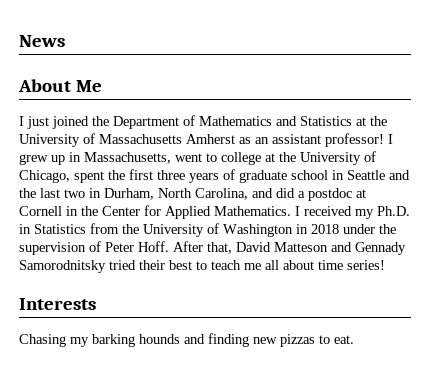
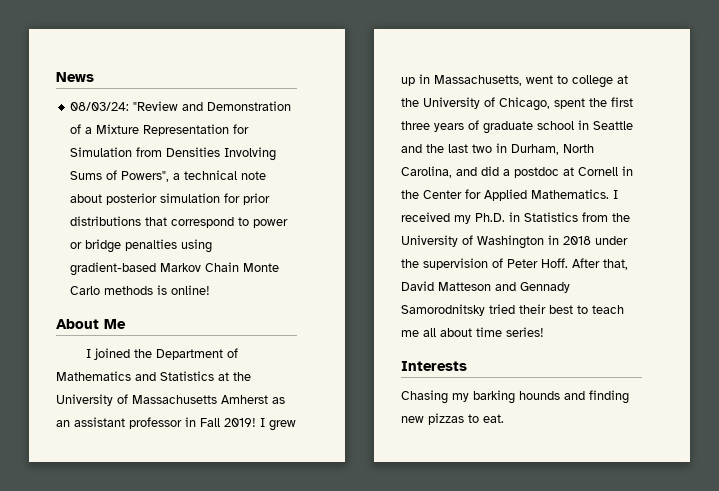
(65, 41) none -> [70,101,292,111] [70,124,250,136] [70,147,277,161] [70,170,267,182] [70,193,271,205] [70,216,289,228] [70,239,213,253] [70,262,280,276] [70,285,211,295] // 08/03/24: "Review and Demonstration of a Mixture Representation for Simulation from Densities Involving Sums of Powers", a technical note about posterior simulation for prior distributions that correspond to power or bridge penalties using gradient-based Markov Chain Monte Carlo methods is online!
[27,116,49,129] just -> (92, 353) none
[325,133,384,147] professor! -> [129,417,256,429] professor in Fall 2019!

